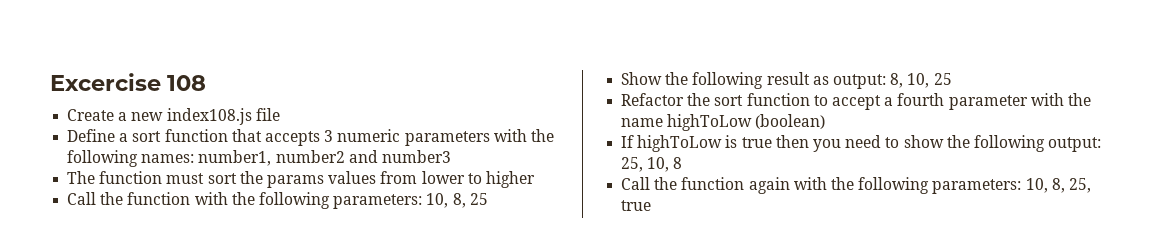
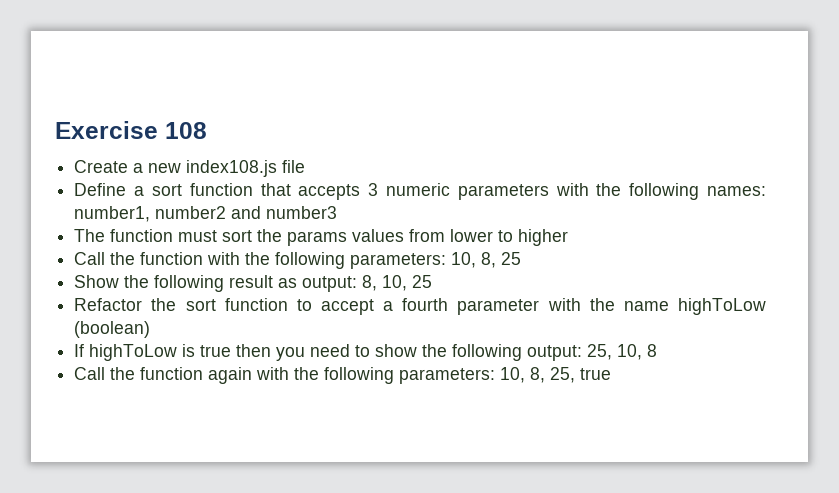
[50,73,161,91] Excercise -> [55,121,158,139] Exercise

